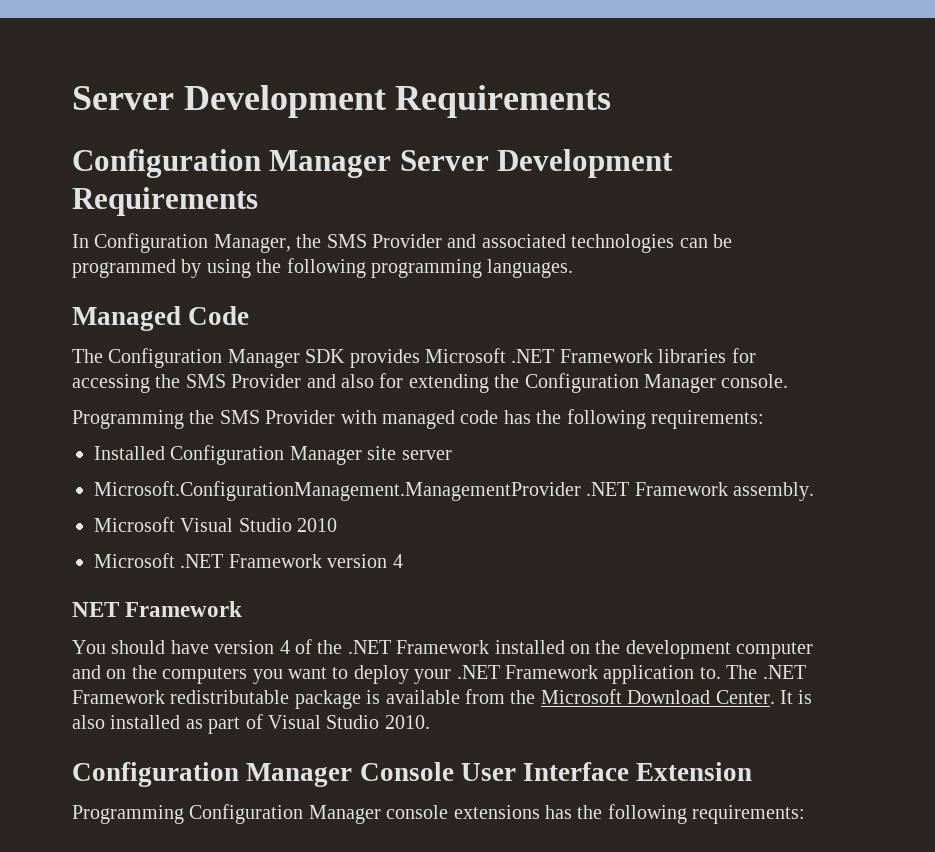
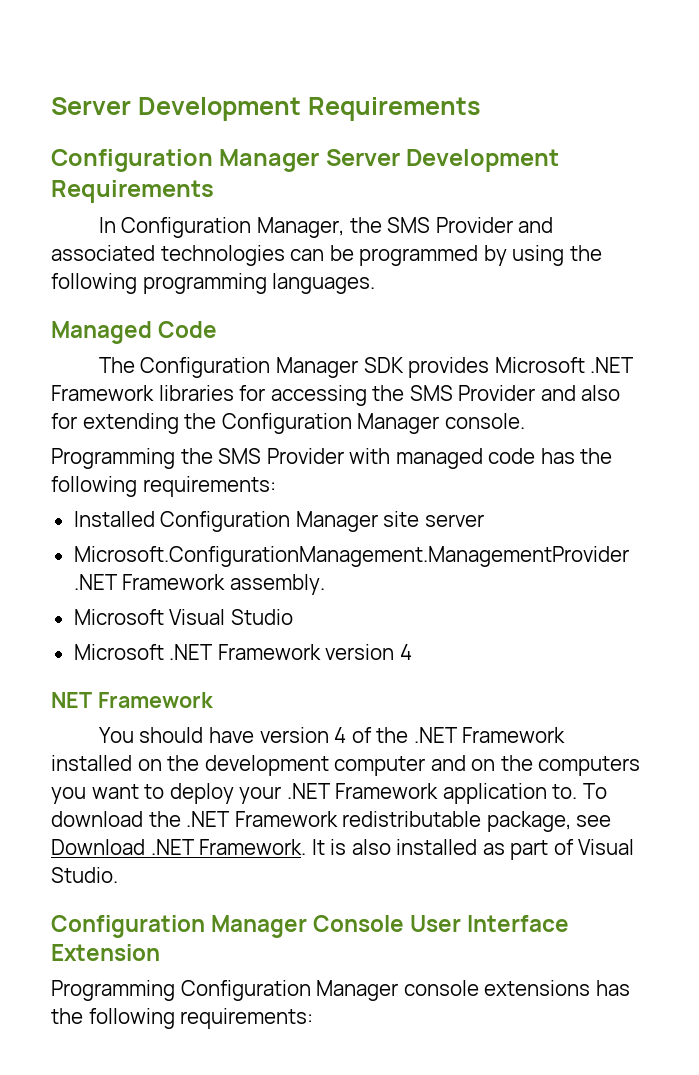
[297,518,338,532] 2010 -> (293, 617) none
[726,665,806,679] [72,689,775,709] The .NET Framework redistributable package is available from the Microsoft Download Center. -> [582,783,607,799] [51,811,612,832] [51,839,307,855] To download the .NET Framework redistributable package, see Download .NET Framework.
[326,715,430,729] Studio 2010. -> [51,867,118,883] Studio.

